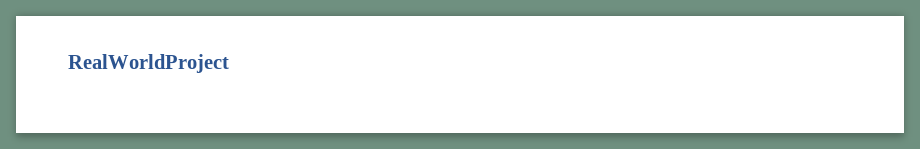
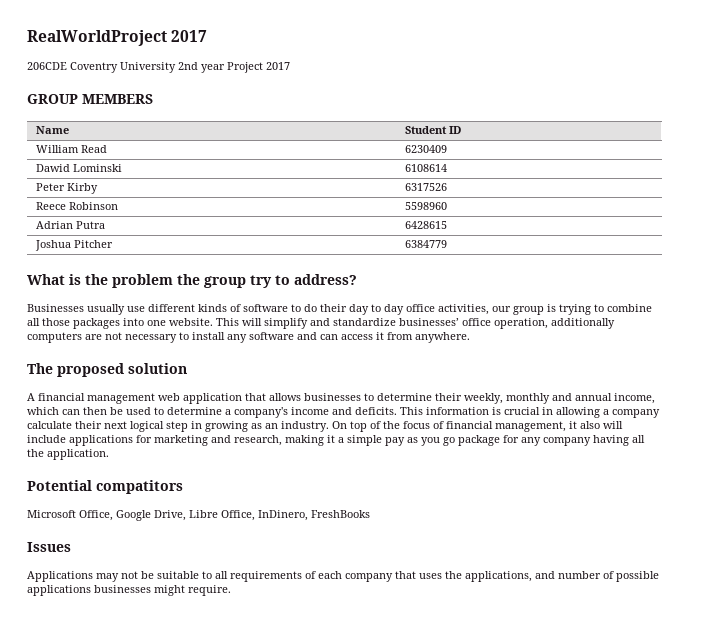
(229, 63) none -> [171,30,208,42] [27,62,290,73] [27,94,153,104] [35,126,69,134] [404,126,461,134] [35,145,107,153] [404,145,447,153] [35,164,122,172] [404,164,447,172] [35,183,98,194] [404,183,447,191] [35,202,118,210] [404,202,447,210] [35,221,105,229] [404,221,447,229] [34,240,113,251] [404,240,447,248] [27,274,357,288] [27,304,652,315] [27,318,615,329] [27,332,470,343] [27,363,187,377] [27,393,655,404] [27,407,660,418] [27,421,623,432] [27,435,645,446] [27,449,109,460] [27,480,183,494] [27,510,370,521] [27,542,71,552] [27,571,659,582] [27,585,231,596] 2017 // 206CDE Coventry University 2nd year Project 2017 // GROUP MEMBERS // Name | Student ID // William Read | 6230409 // Dawid Lominski | 6108614 // Peter Kirby | 6317526 // Reece Robinson | 5598960 // Adrian Putra | 6428615 // Joshua Pitcher | 6384779 // What is the problem the group try to address? // Businesses usually use different kinds of software to do their day to day office activities, our group is trying to combine all those packages into one website. This will simplify and standardize businesses’ office operation, additionally computers are not necessary to install any software and can access it from anywhere. // The proposed solution // A financial management web application that allows businesses to determine their weekly, monthly and annual income, which can then be used to determine a company's income and deficits. This information is crucial in allowing a company calculate their next logical step in growing as an industry. On top of the focus of financial management, it also will include applications for marketing and research, making it a simple pay as you go package for any company having all the application. // Potential compatitors // Microsoft Office, Google Drive, Libre Office, InDinero, FreshBooks // Issues // Applications may not be suitable to all requirements of each company that uses the applications, and number of possible applications businesses might require.

